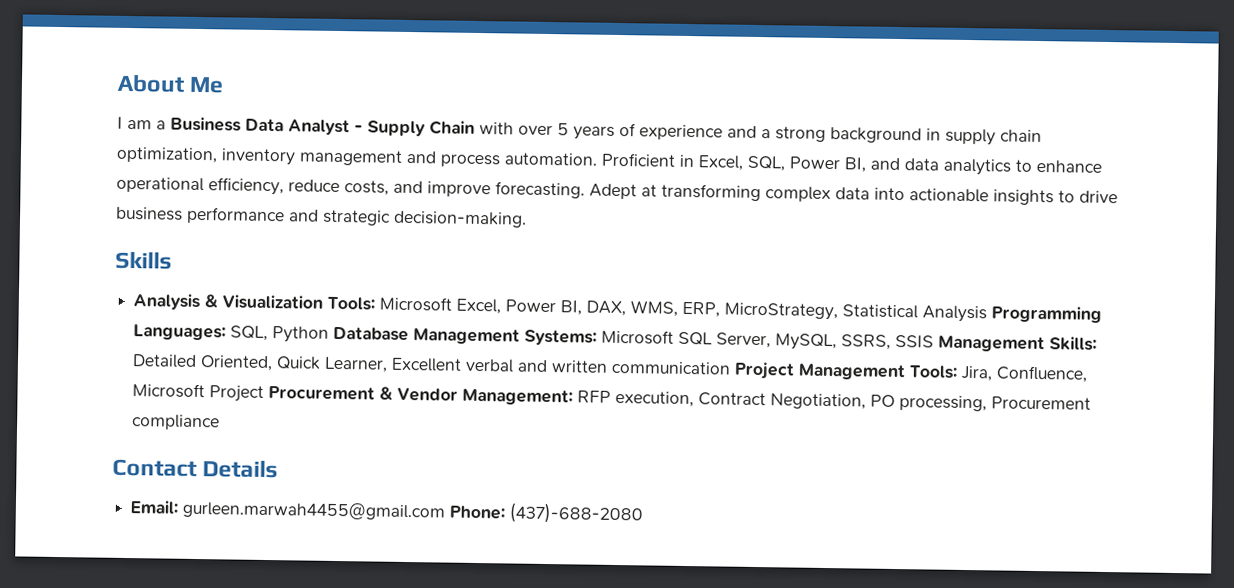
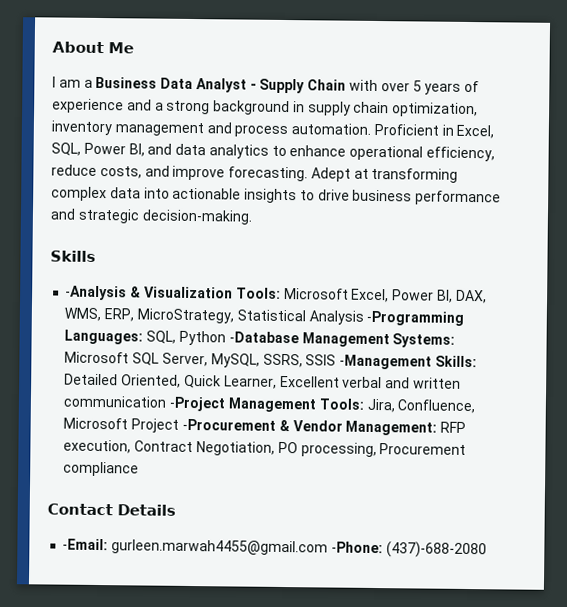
[133,293,201,311] Analysis -> [65,285,128,301] -Analysis
[991,305,1103,323] Programming -> [366,310,465,326] -Programming
[333,326,410,342] Database -> [228,331,299,344] -Database
[938,335,1046,353] Management -> [339,354,433,370] -Management
[734,361,796,380] Project -> [169,396,226,412] -Project
[268,386,376,401] Procurement -> [181,418,276,431] -Procurement
[130,500,506,521] Email: gurleen.marwah4455@gmail.com Phone: -> [62,538,383,556] -Email: gurleen.marwah4455@gmail.com -Phone:

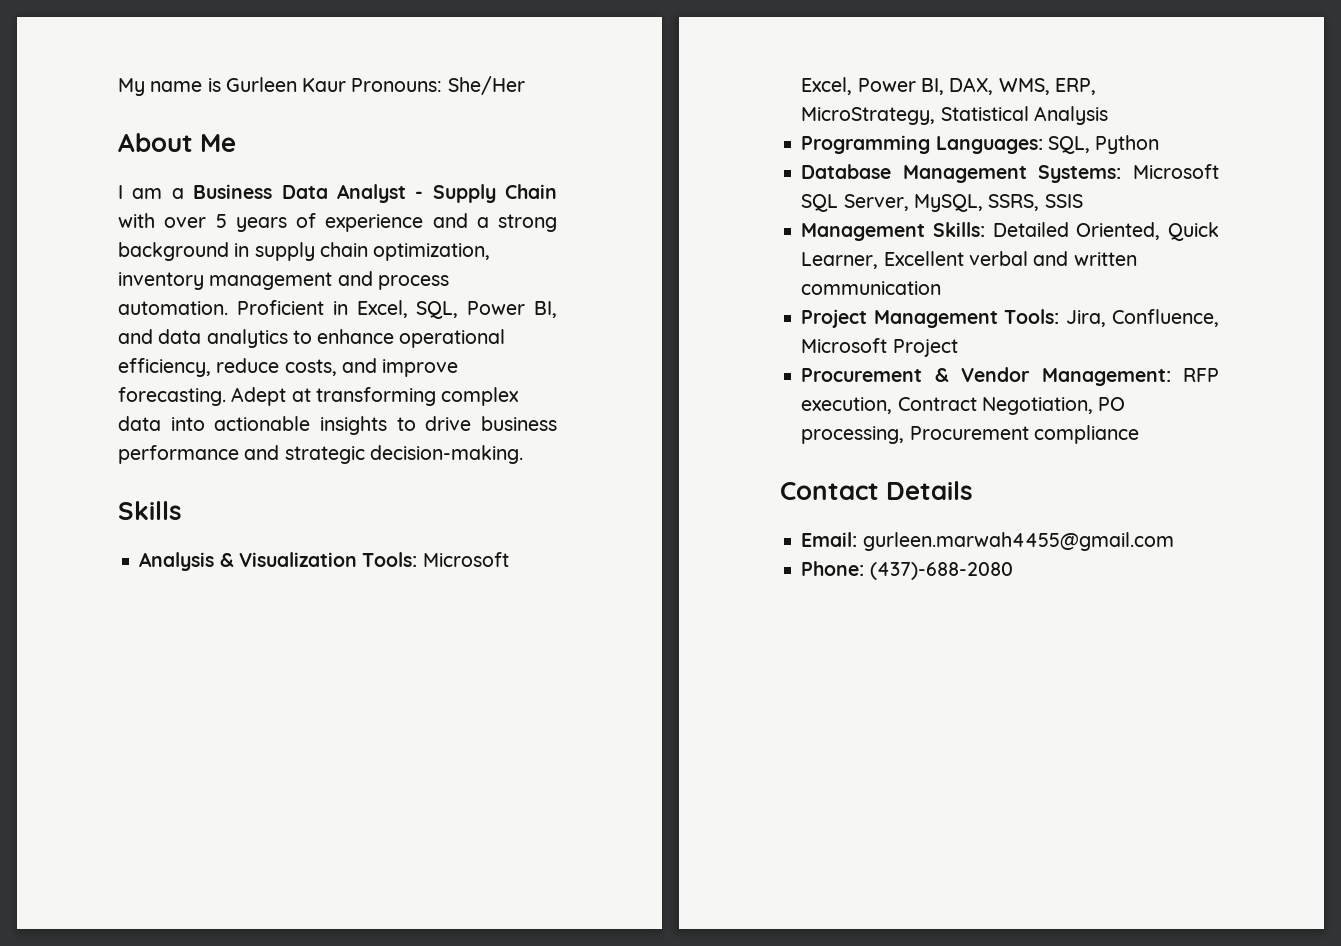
(52, 47) none -> [118,76,525,96] My name is Gurleen Kaur Pronouns: She/Her //
[65,285,128,301] -Analysis -> [139,552,215,571] Analysis
[366,310,465,326] -Programming -> [801,135,931,154] // Programming
[228,331,299,344] -Database -> [801,164,892,179] // Database
[339,354,433,370] -Management -> [801,223,926,241] // Management
[169,396,226,412] -Project -> [801,309,868,328] // Project
[181,418,276,431] -Procurement -> [801,368,923,382] // Procurement
[62,538,109,551] -Email: -> [801,532,858,547] Email:
[330,541,383,554] -Phone: -> [801,561,865,576] // Phone:

